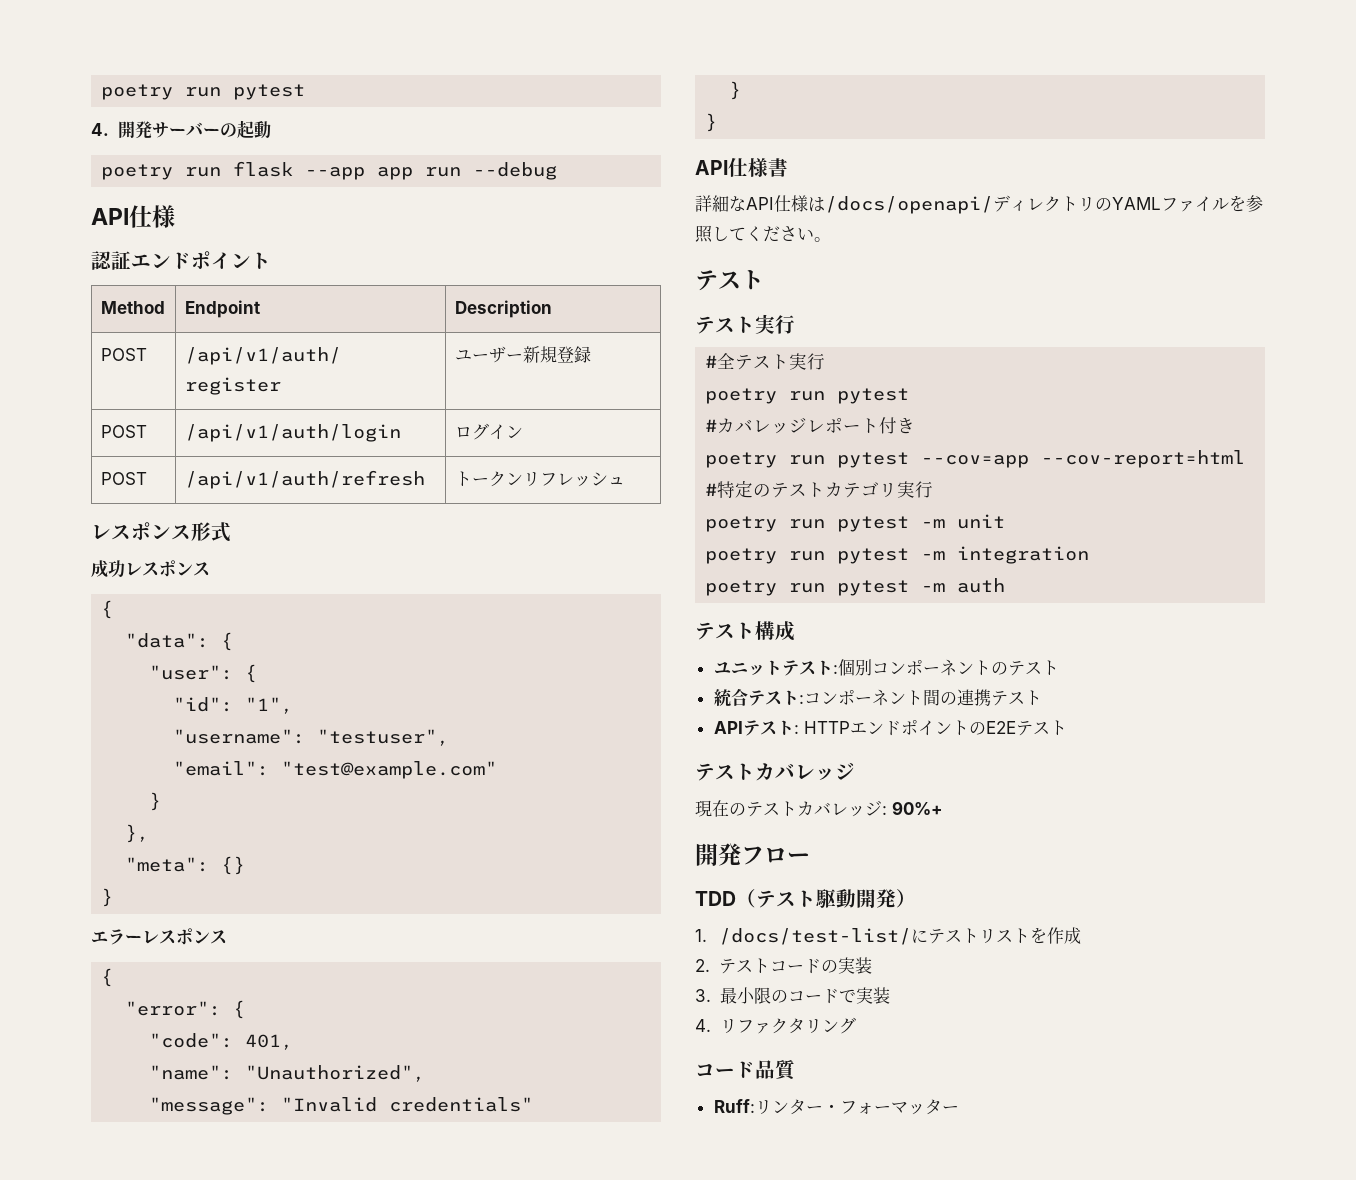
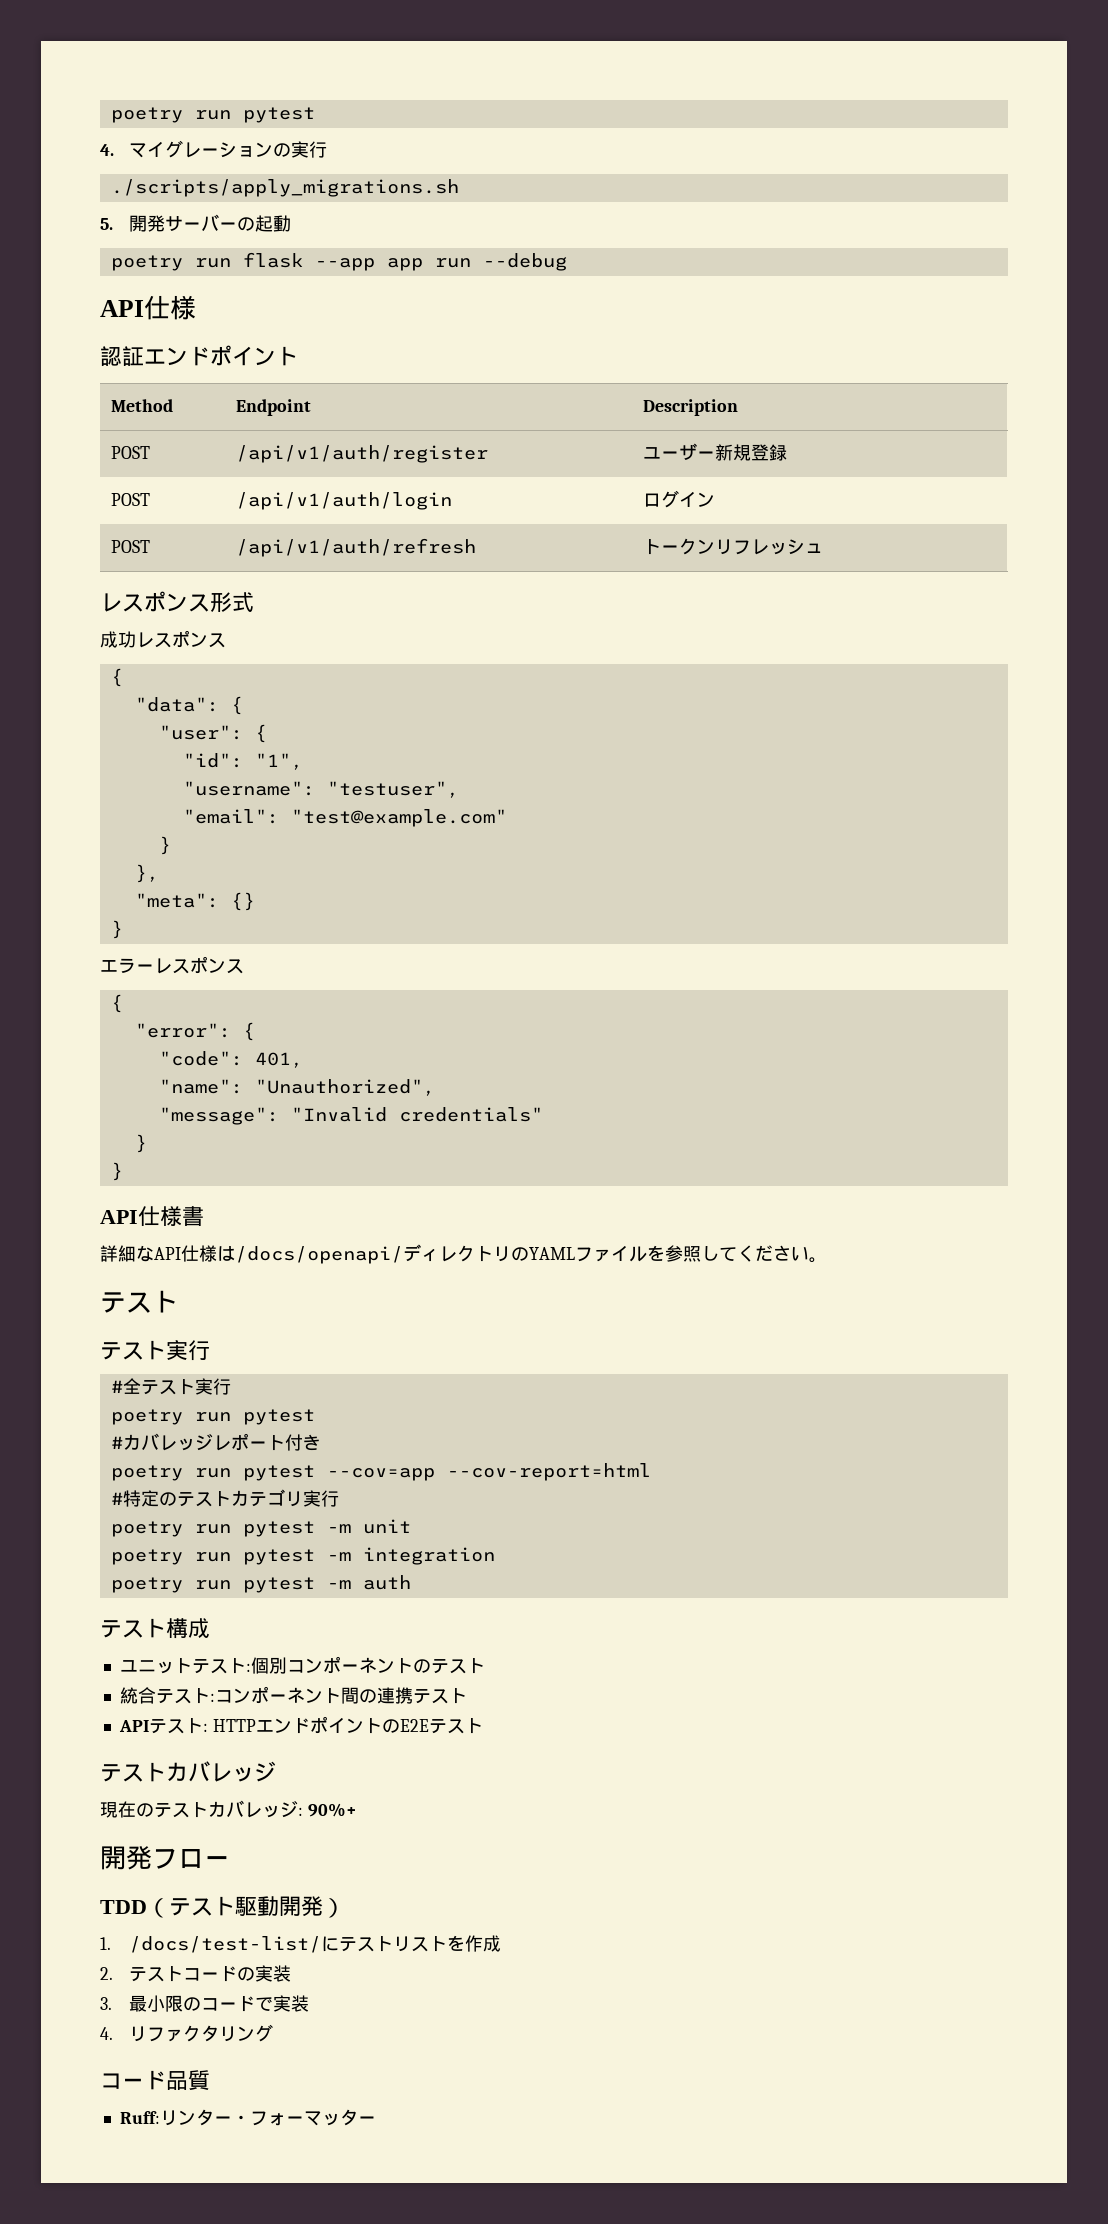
(109, 129) none -> [129,140,328,158] [110,179,459,197] [100,218,113,230] マイグレーションの実行 // ./scripts/apply_migrations.sh // 5.

